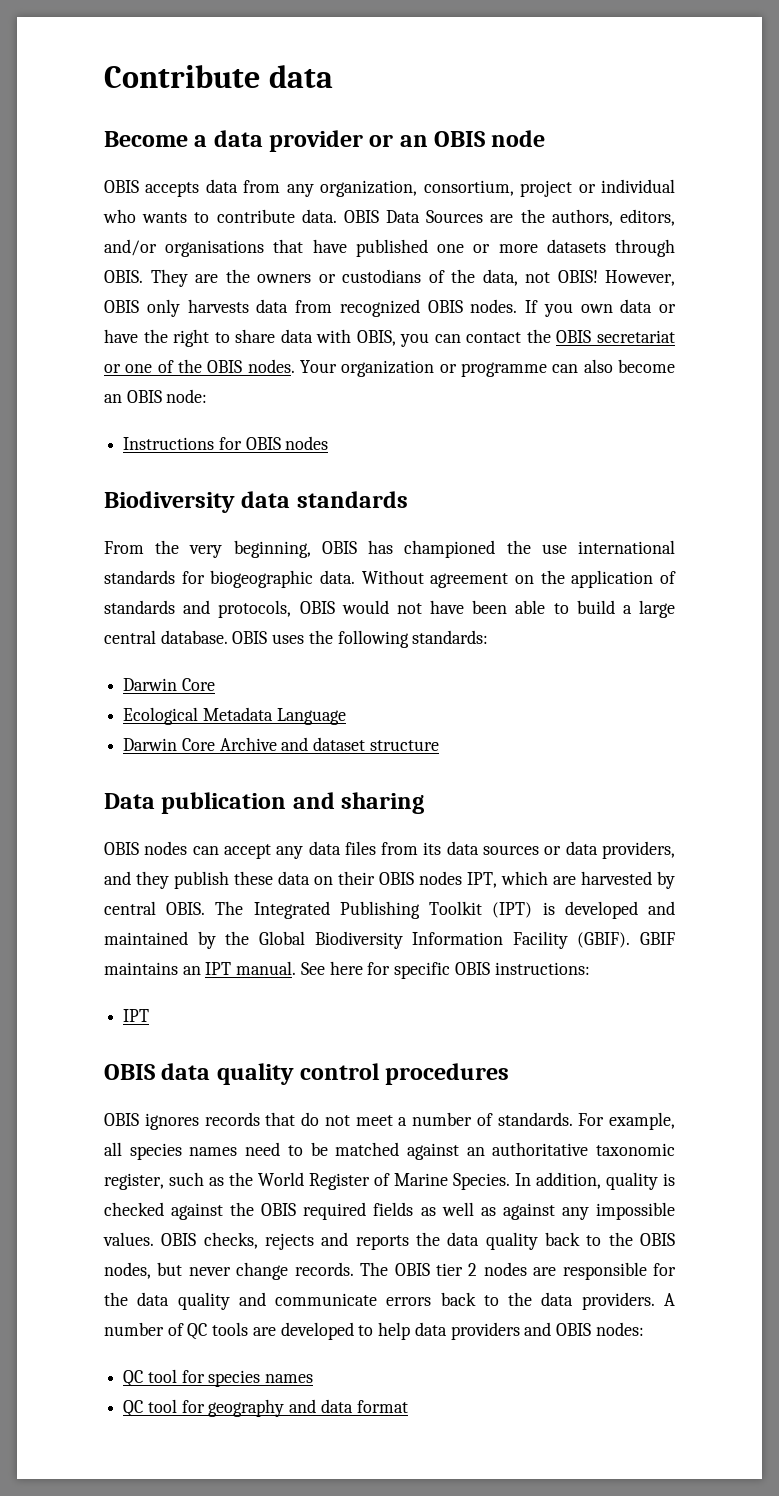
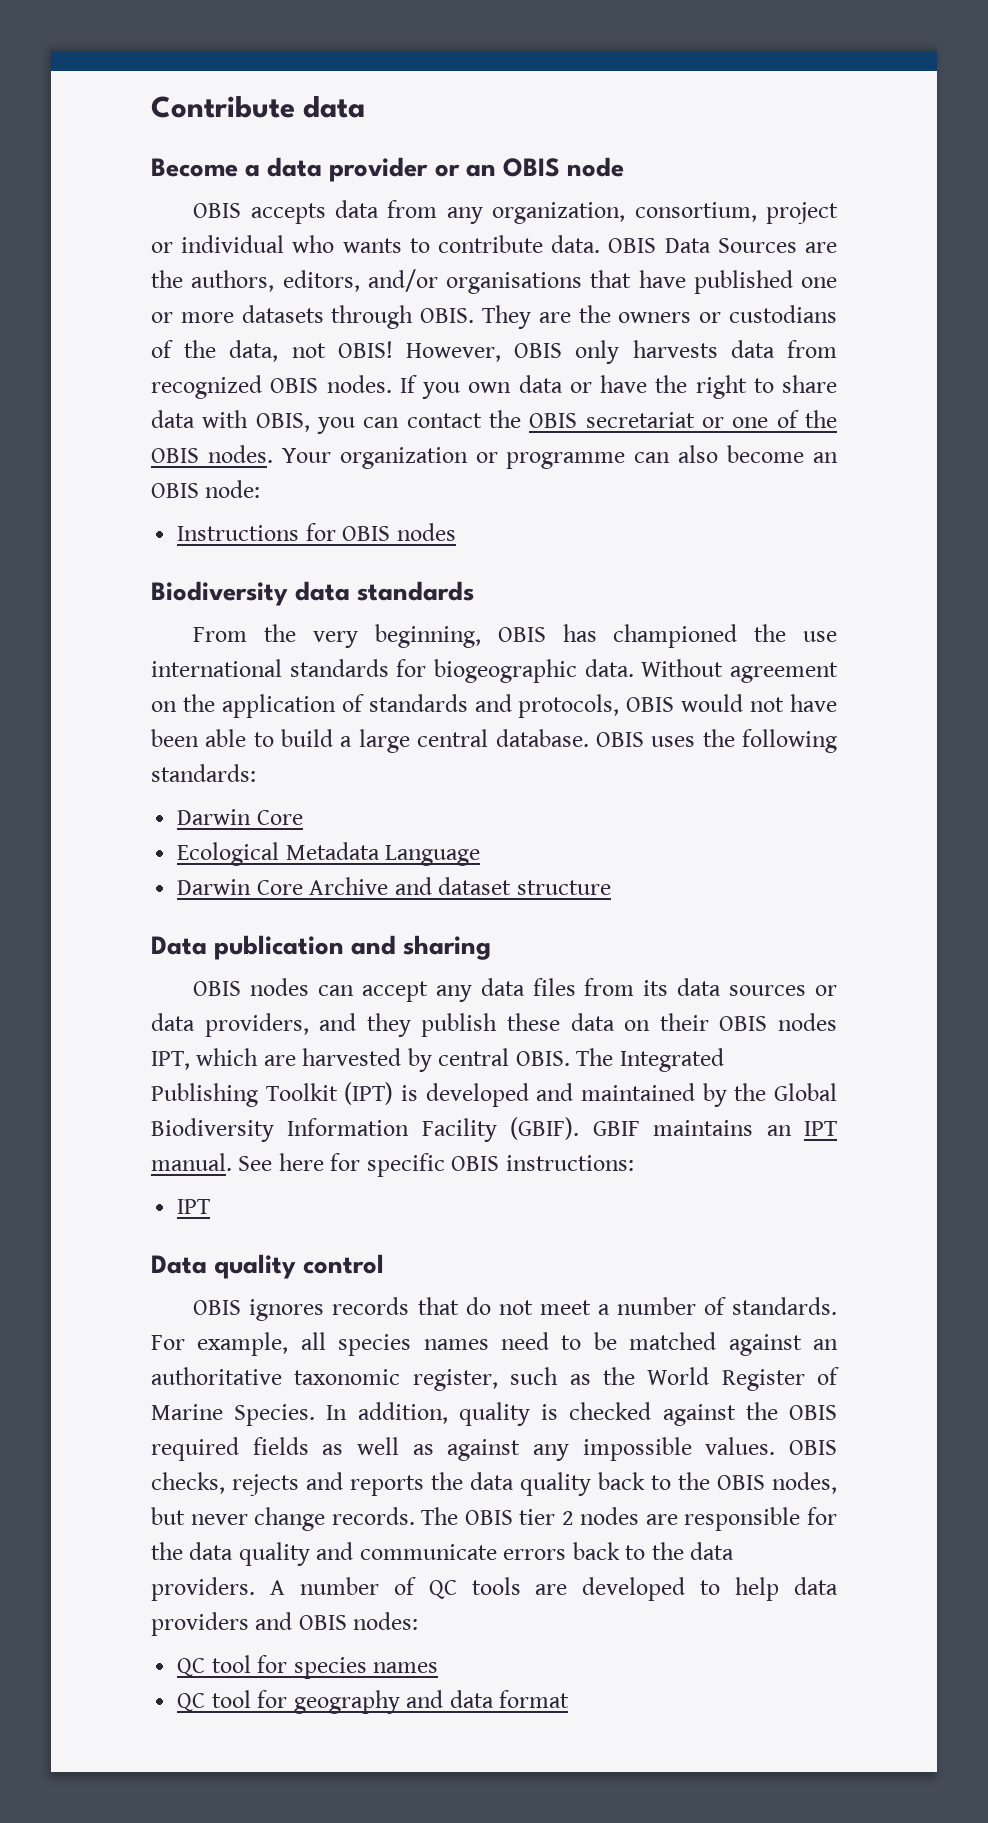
[104,1063,211,1080] OBIS data -> [151,1255,207,1274] Data
[385,1063,510,1085] procedures -> (385, 1264) none

